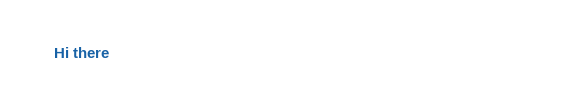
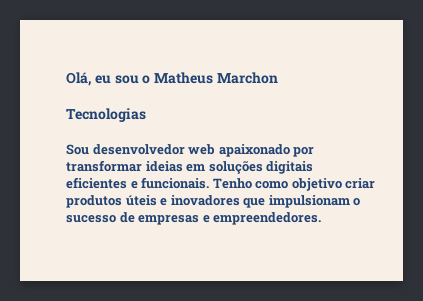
[54,47,110,58] Hi there -> [66,72,278,86] [66,108,146,122] [66,144,315,157] [66,160,314,174] [66,177,376,191] [66,195,361,208] [66,212,322,225] Olá, eu sou o Matheus Marchon // Tecnologias // Sou desenvolvedor web apaixonado por transformar ideias em soluções digitais eficientes e funcionais. Tenho como objetivo criar produtos úteis e inovadores que impulsionam o sucesso de empresas e empreendedores.

